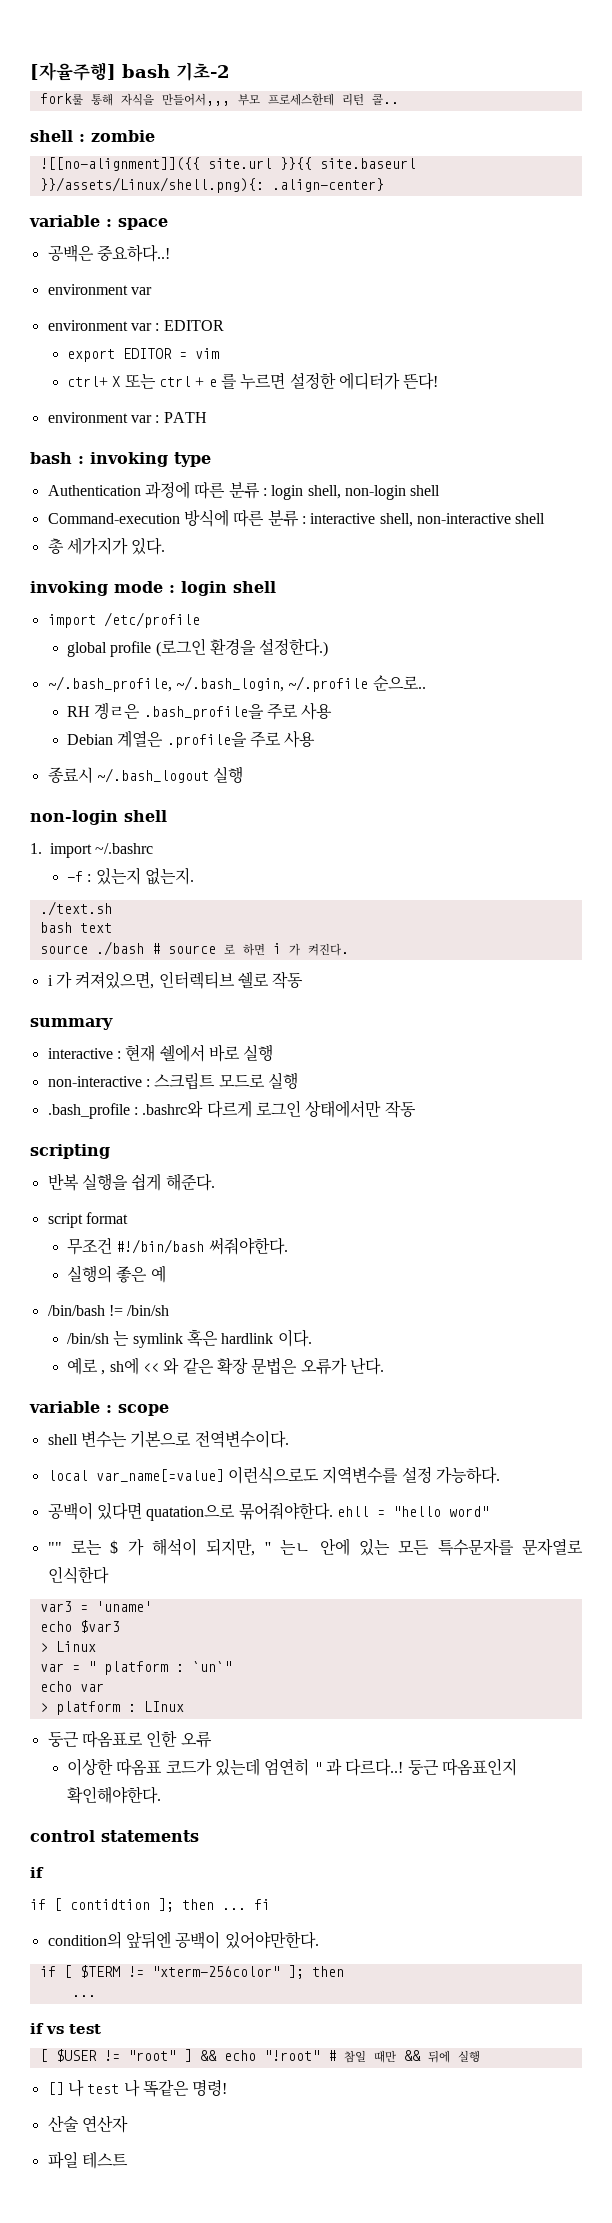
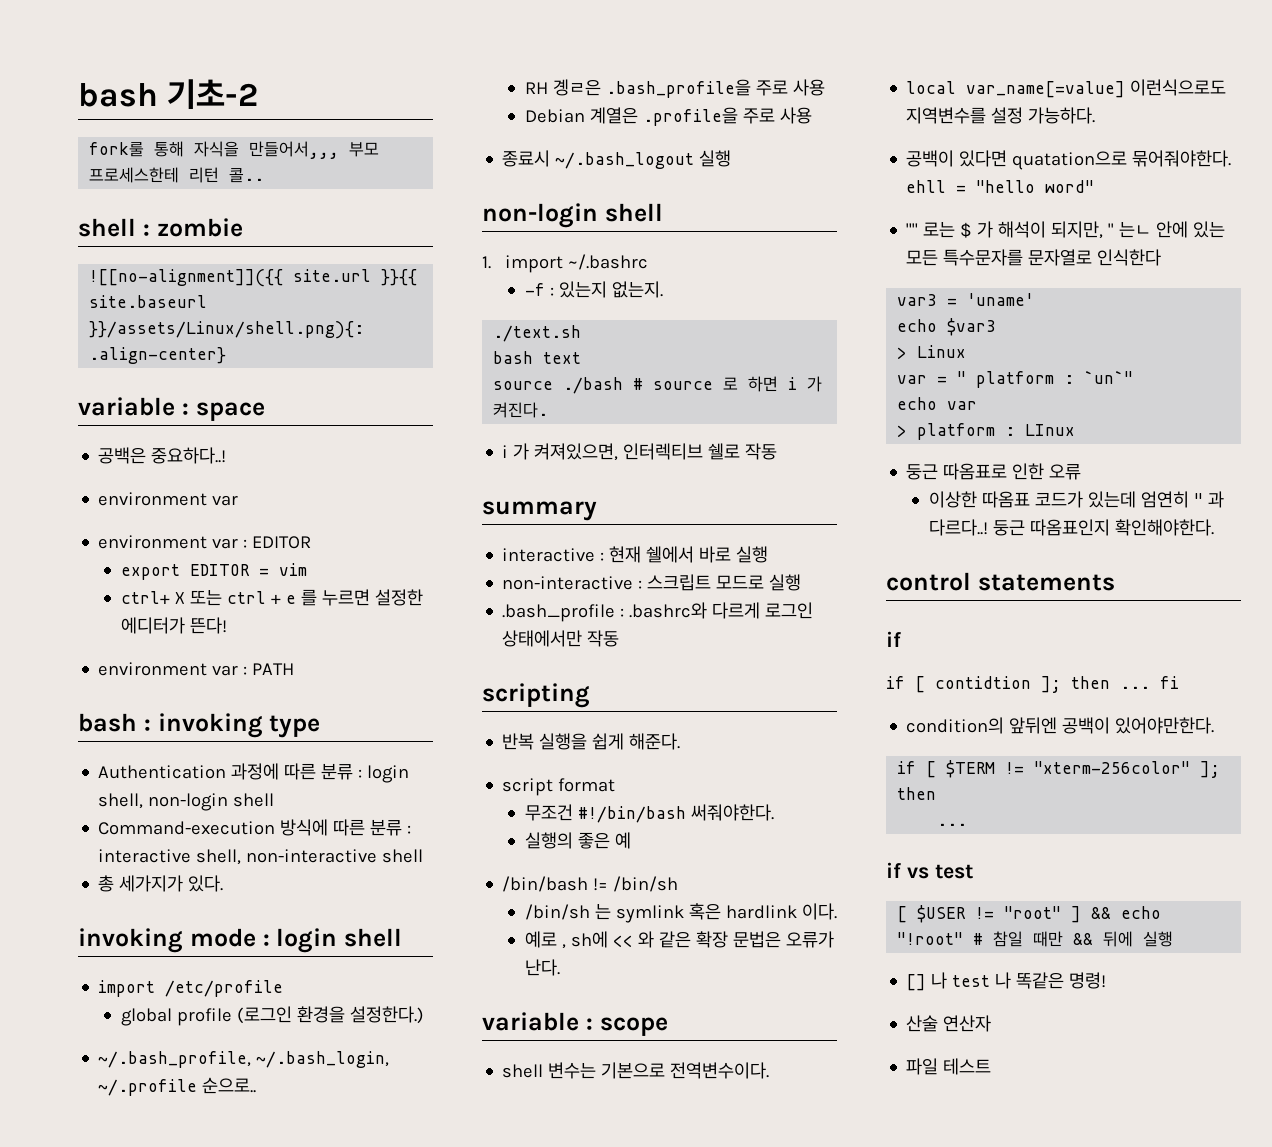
[30,62,116,81] [자율주행] -> (78, 95) none

